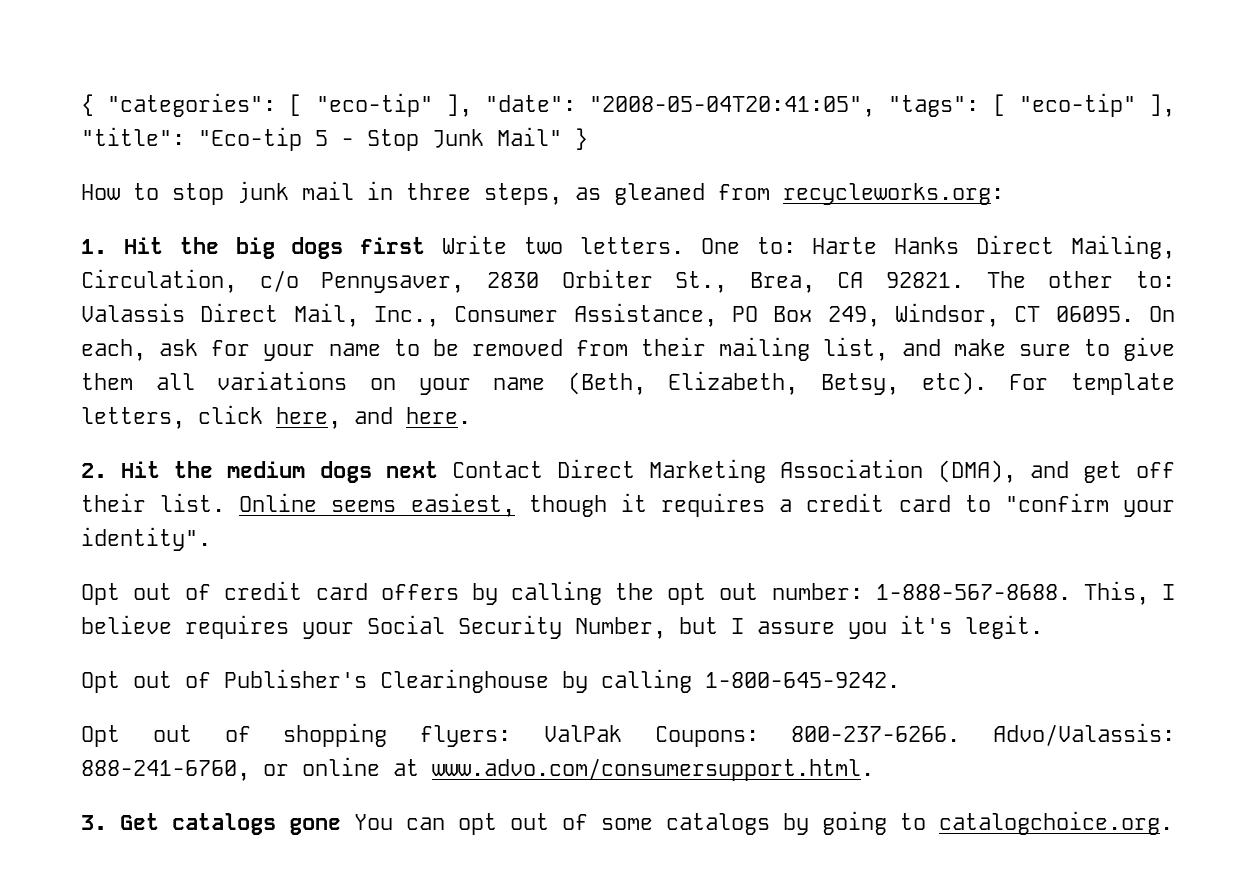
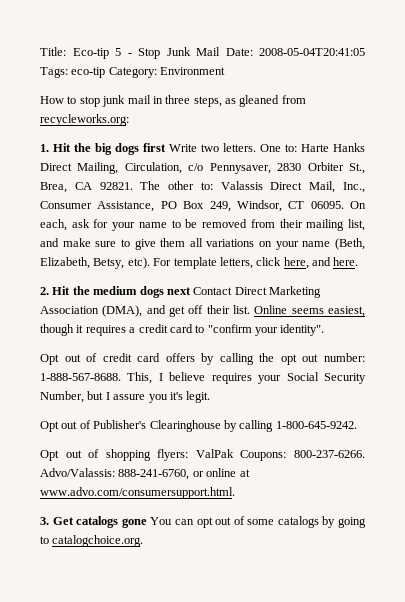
[81,93,1176,117] [81,127,588,151] { "categories": [ "eco-tip" ], "date": "2008-05-04T20:41:05", "tags": [ "eco-tip" ], "title": "Eco-tip 5 - Stop Junk Mail" } -> [40,47,365,59] [40,67,226,78] Title: Eco-tip 5 - Stop Junk Mail Date: 2008-05-04T20:41:05 Tags: eco-tip Category: Environment

